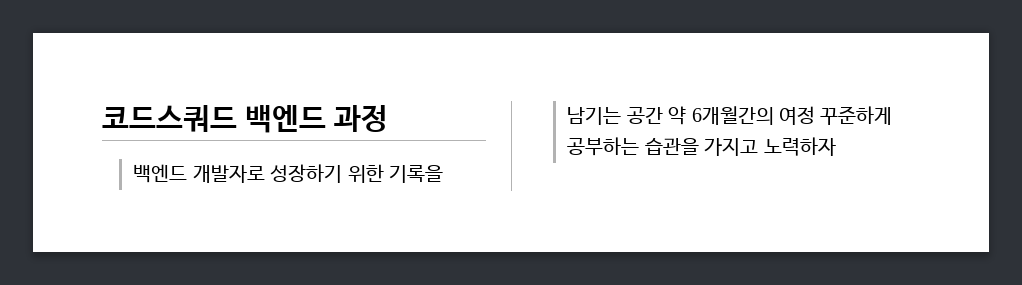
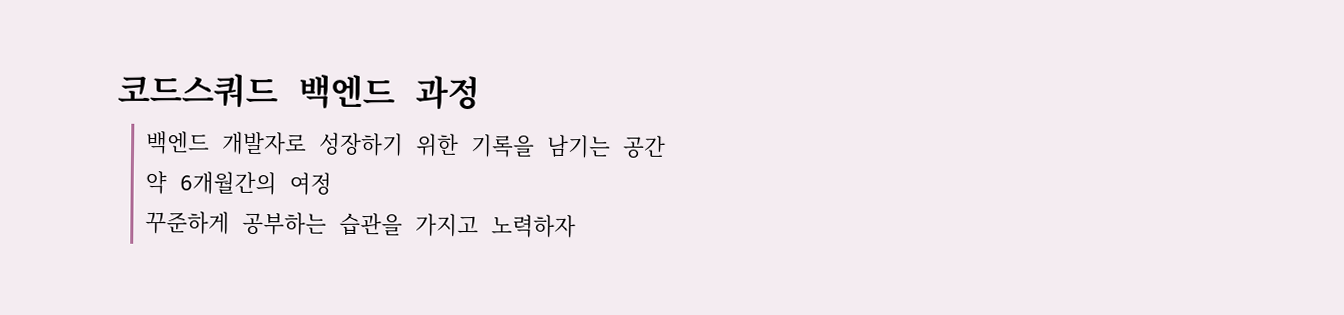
(663, 115) none -> (666, 147) //
(816, 115) none -> (332, 184) //

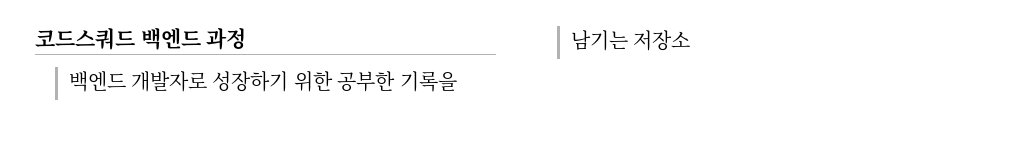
(459, 145) none -> [337,71,396,92] 공부한
[621,135,666,159] [144,170,332,196] [144,210,576,239] 공간 // 약 6개월간의 여정 // 꾸준하게 공부하는 습관을 가지고 노력하자 -> [633,30,691,51] 저장소

